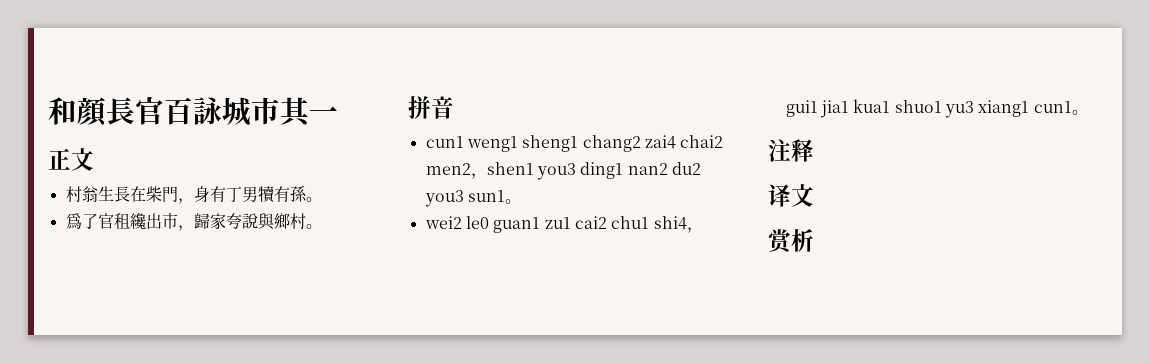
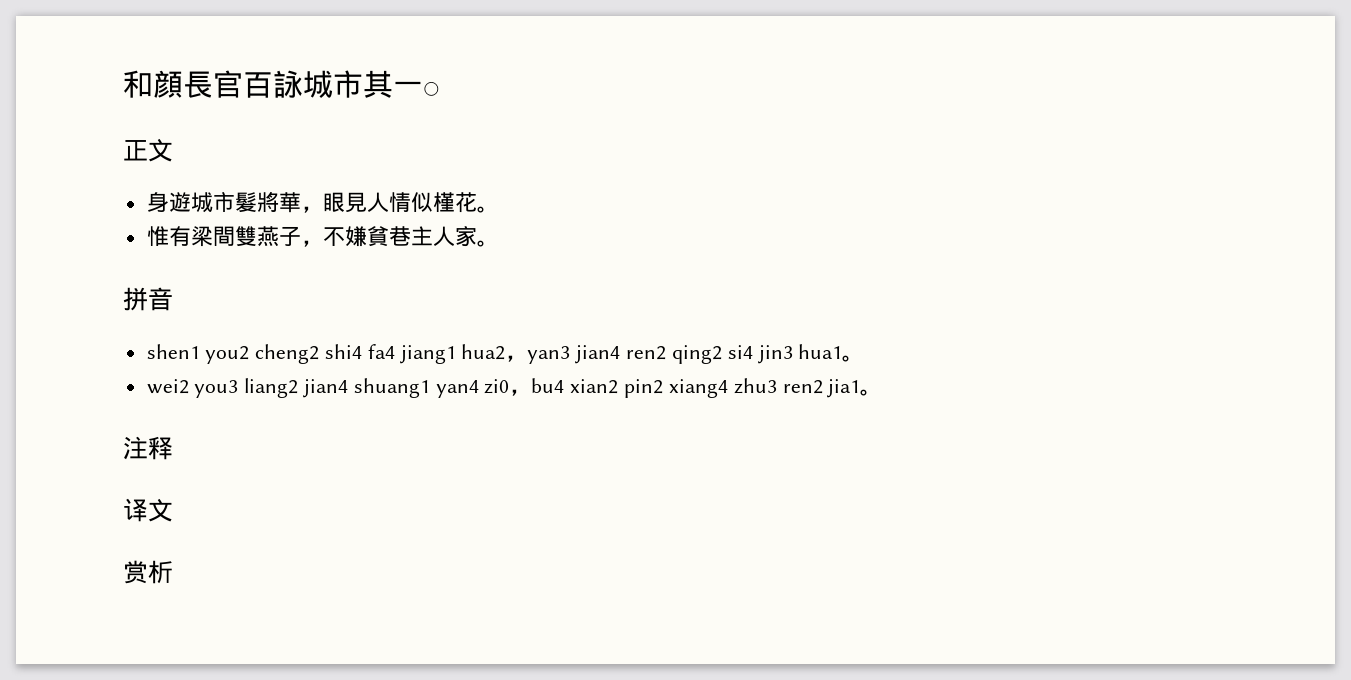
(338, 114) none -> [423,82,440,96] ○
[65,186,322,204] [65,213,322,231] [408,96,454,119] [425,135,724,152] [425,162,701,180] [424,190,521,207] [424,216,703,233] [785,99,1072,118] 村翁生長在柴門，身有丁男犢有孫。 // 爲了官租纔出市，歸家夸說與鄉村。 // 拼音 // cun1 weng1 sheng1 chang2 zai4 chai2 men2，shen1 you3 ding1 nan2 du2 you3 sun1。 // wei2 le0 guan1 zu1 cai2 chu1 shi4，gui1 jia1 kua1 shuo1 yu3 xiang1 cun1 -> [146,191,499,213] [146,226,499,247] [123,287,173,311] [146,344,865,364] [146,378,861,398] 身遊城市髮將華，眼見人情似槿花。 // 惟有梁間雙燕子，不嫌貧巷主人家。 // 拼音 // shen1 you2 cheng2 shi4 fa4 jiang1 hua2，yan3 jian4 ren2 qing2 si4 jin3 hua1。 // wei2 you3 liang2 jian4 shuang1 yan4 zi0，bu4 xian2 pin2 xiang4 zhu3 ren2 jia1

